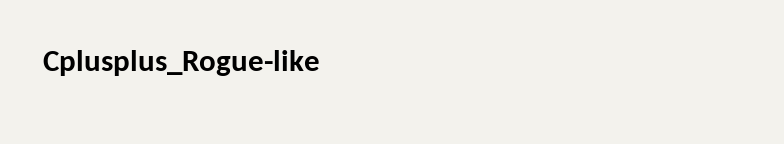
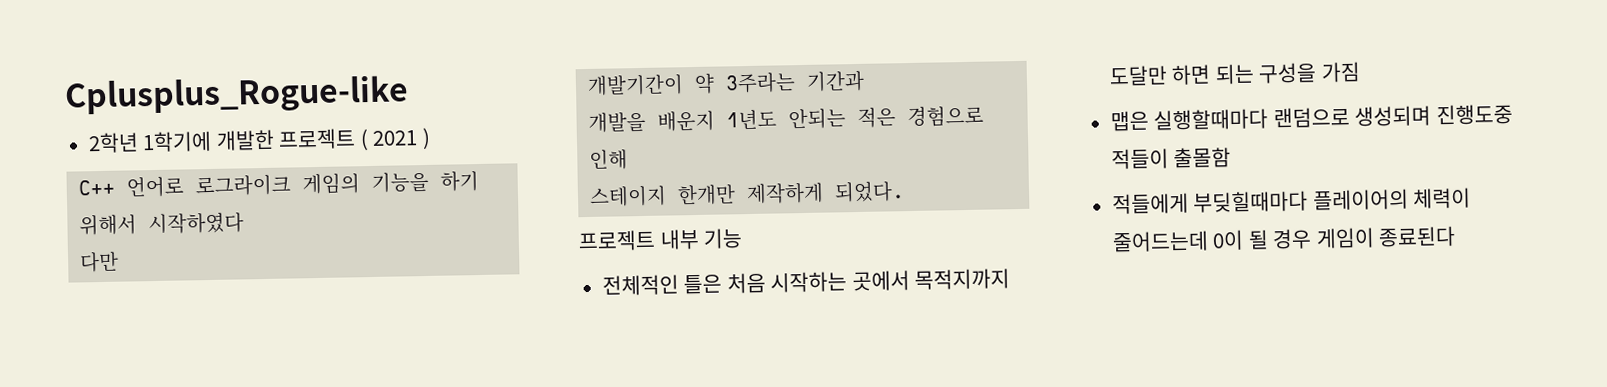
(320, 63) none -> [87,127,431,154] [78,170,480,198] [79,212,245,236] [79,251,120,273] [587,70,866,96] [588,105,985,133] [589,149,629,170] [589,181,906,207] [578,228,744,252] [601,268,1011,296] [1108,61,1361,87] [1109,103,1513,132] [1110,147,1232,170] [1111,187,1472,215] [1111,225,1457,253] // 2학년 1학기에 개발한 프로젝트 ( 2021 ) // C++ 언어로 로그라이크 게임의 기능을 하기 위해서 시작하였다 // 다만 // 개발기간이 약 3주라는 기간과 // 개발을 배운지 1년도 안되는 적은 경험으로 인해 // 스테이지 한개만 제작하게 되었다. // 프로젝트 내부 기능 // 전체적인 틀은 처음 시작하는 곳에서 목적지까지 도달만 하면 되는 구성을 가짐 // 맵은 실행할때마다 랜덤으로 생성되며 진행도중 적들이 출몰함 // 적들에게 부딪힐때마다 플레이어의 체력이 줄어드는데 0이 될 경우 게임이 종료된다

